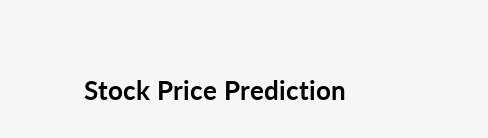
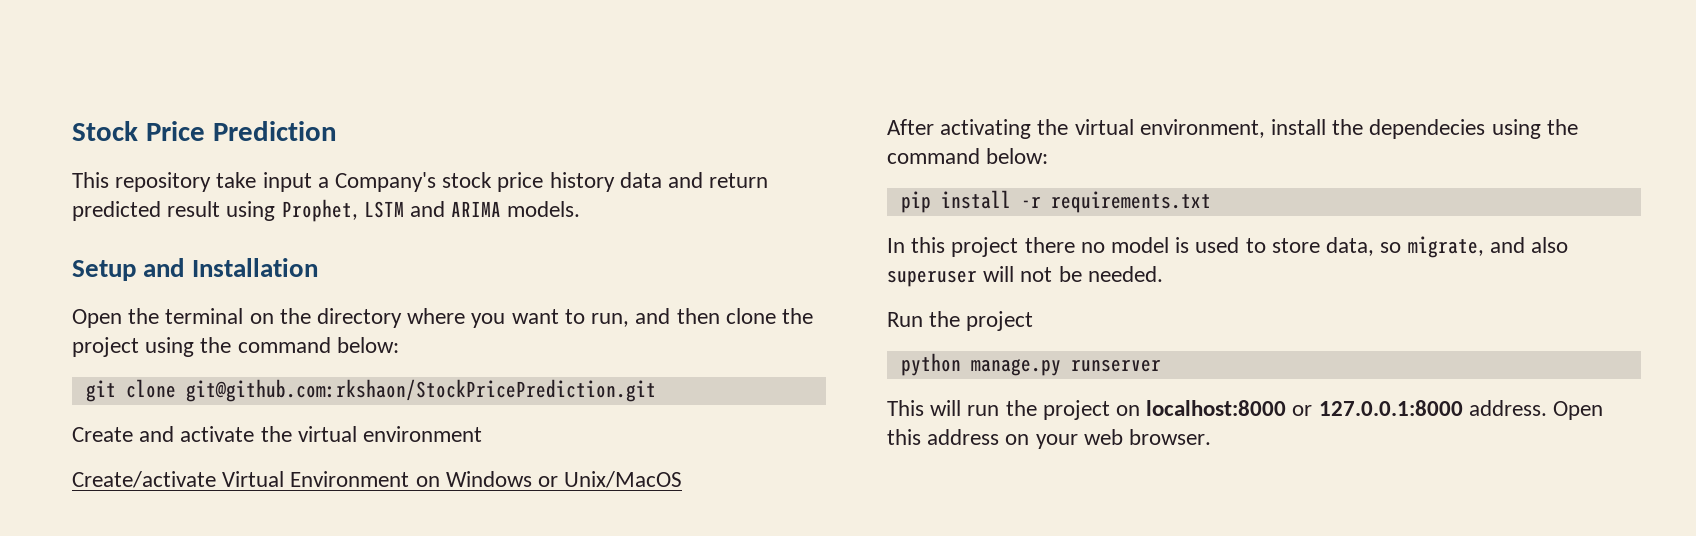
(347, 90) none -> [72,172,769,192] [72,199,581,222] [72,258,318,281] [72,308,813,328] [72,337,399,357] [85,379,656,402] [72,426,483,442] [72,471,683,488] [887,119,1578,139] [887,148,1049,164] [900,190,1211,213] [887,236,1568,258] [887,266,1163,287] [887,311,1034,331] [900,353,1161,376] [887,400,1604,420] [887,429,1212,449] // This repository take input a Company's stock price history data and return predicted result using Prophet, LSTM and ARIMA models. // Setup and Installation // Open the terminal on the directory where you want to run, and then clone the project using the command below: // git clone git@github.com:rkshaon/StockPricePrediction.git // Create and activate the virtual environment // Create/activate Virtual Environment on Windows or Unix/MacOS // After activating the virtual environment, install the dependecies using the command below: // pip install -r requirements.txt // In this project there no model is used to store data, so migrate, and also superuser will not be needed. // Run the project // python manage.py runserver // This will run the project on localhost:8000 or 127.0.0.1:8000 address. Open this address on your web browser.

